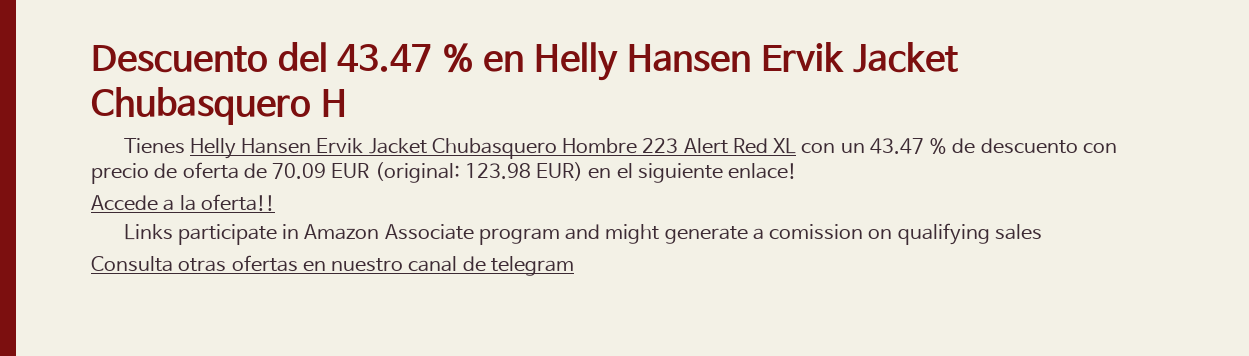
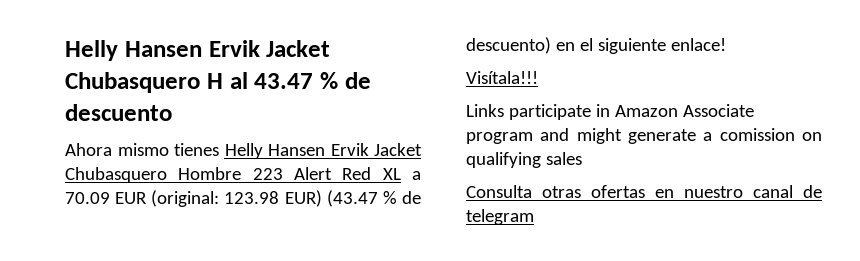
[91,42,525,73] Descuento del 43.47 % en -> (65, 50) none
[123,138,185,154] // Tienes -> [229,72,371,89] [65,104,172,121] [65,143,219,156] al 43.47 % de descuento // Ahora mismo tienes
[801,138,1117,154] [91,162,267,184] con un 43.47 % de descuento con precio de oferta de -> [411,171,421,180] a
(584, 171) none -> [326,190,422,207] [466,37,551,54] (43.47 % de descuento)
[91,194,275,211] Accede a la oferta!! -> [466,71,538,84] Visítala!!!

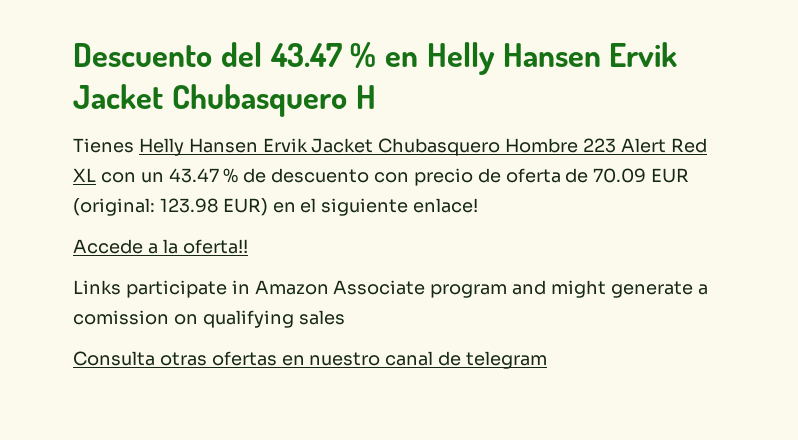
(65, 50) none -> [73,42,419,68] Descuento del 43.47 % en
[229,72,371,89] [65,104,172,121] [65,143,219,156] al 43.47 % de descuento // Ahora mismo tienes -> [73,138,134,153] // Tienes
[411,171,421,180] a -> [100,168,589,186] con un 43.47 % de descuento con precio de oferta de
[326,190,422,207] [466,37,551,54] (43.47 % de descuento) -> (268, 207) none
[466,71,538,84] Visítala!!! -> [73,239,248,254] Accede a la oferta!!

